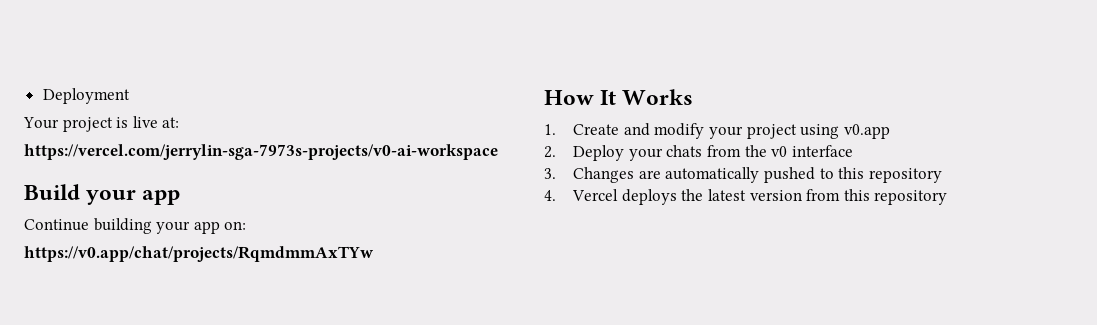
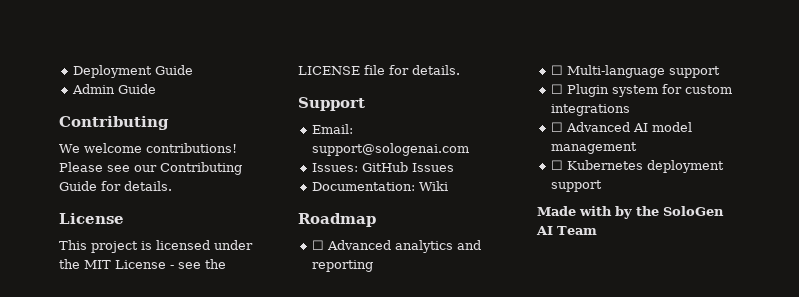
[23,116,180,132] [24,144,498,160] [24,184,181,205] [24,218,247,234] [24,246,374,262] [544,89,694,105] [544,123,890,139] [544,145,853,161] [544,167,942,183] [544,189,948,205] // Your project is live at: // https://vercel.com/jerrylin-sga-7973s-projects/v0-ai-workspace // Build your app // Continue building your app on: // https://v0.app/chat/projects/RqmdmmAxTYw // How It Works // 1. Create and modify your project using v0.app // 2. Deploy your chats from the v0 interface // 3. Changes are automatically pushed to this repository // 4. Vercel deploys the latest version from this repository -> [155,65,194,75] [72,84,157,94] [59,116,169,130] [59,143,237,153] [59,162,242,175] [59,181,172,191] [59,213,124,224] [59,240,253,253] [59,259,226,269] [298,65,460,75] [298,97,365,111] [312,124,354,134] [312,143,470,156] [312,162,455,172] [312,181,449,191] [298,213,376,227] [312,240,482,253] [312,260,374,272] [551,65,721,78] [551,84,733,97] [551,104,631,116] [551,122,693,132] [551,142,638,154] [551,160,725,173] [551,180,603,192] [537,206,724,219] [536,226,597,235] Guide // Admin Guide // Contributing // We welcome contributions! Please see our Contributing Guide for details. // License // This project is licensed under the MIT License - see the LICENSE file for details. // Support // Email: support@sologenai.com // Issues: GitHub Issues // Documentation: Wiki // Roadmap // ☐ Advanced analytics and reporting // ☐ Multi-language support // ☐ Plugin system for custom integrations // ☐ Advanced AI model management // ☐ Kubernetes deployment support // Made with by the SoloGen AI Team

